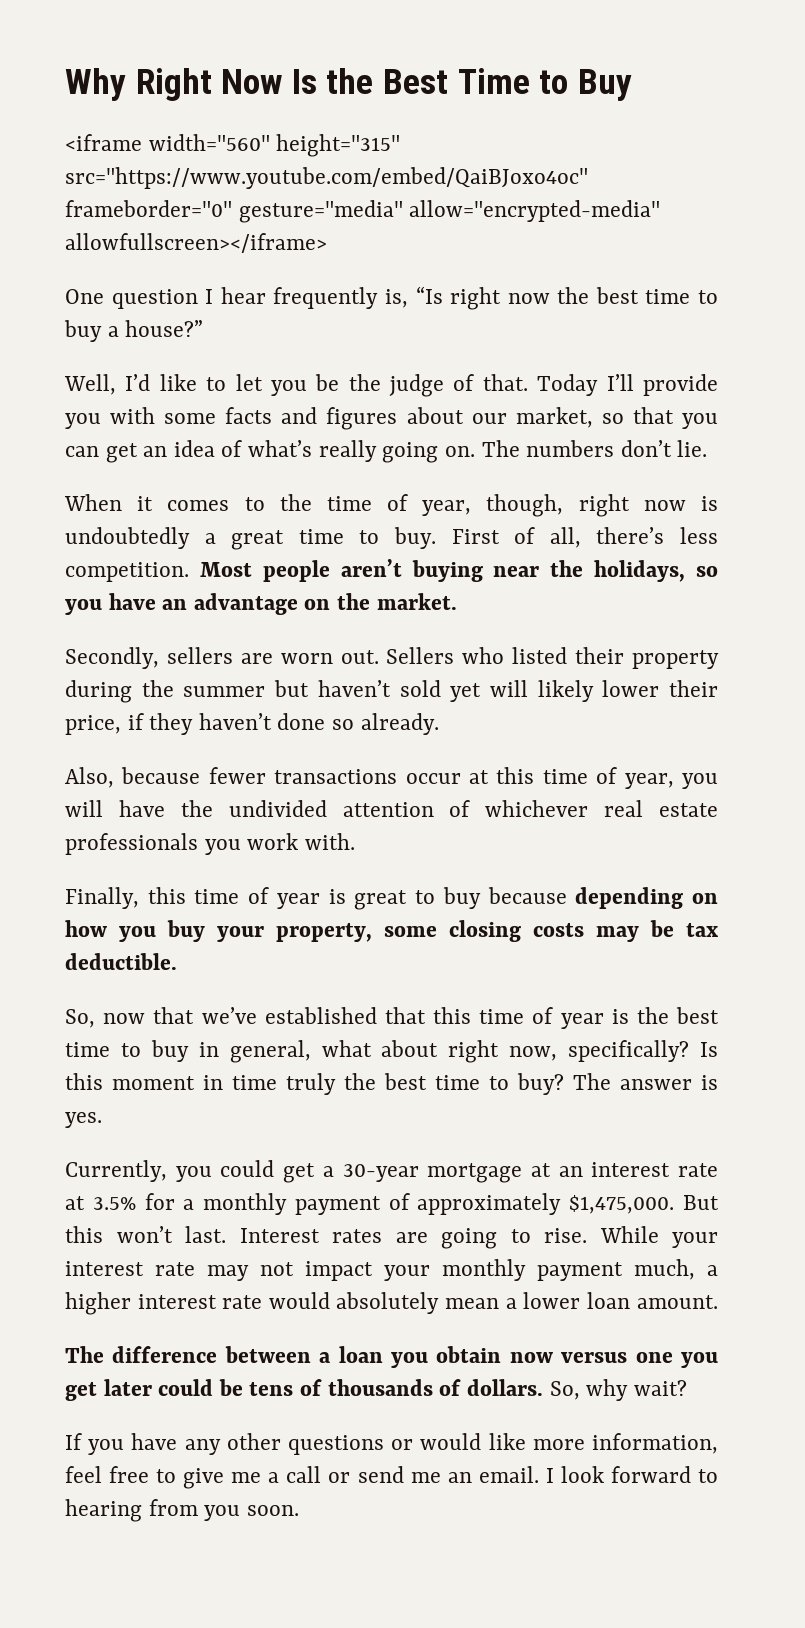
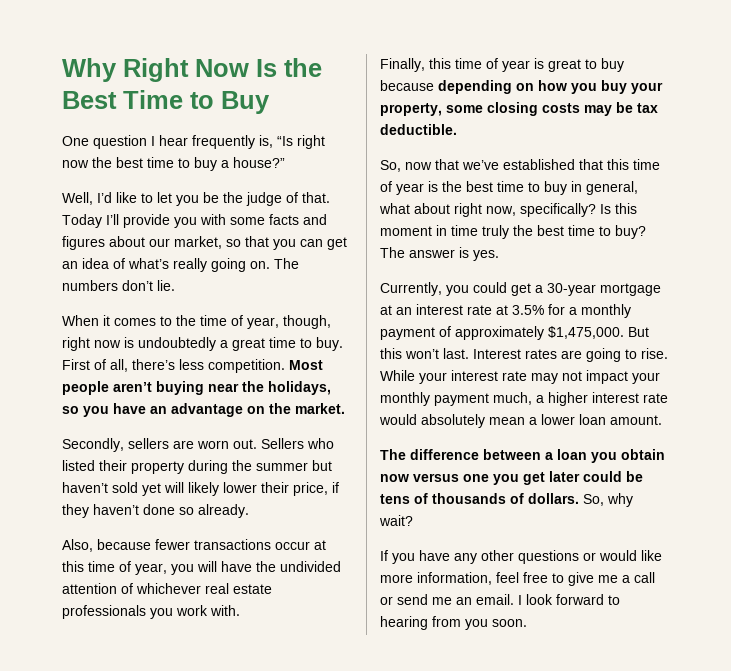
[65,134,401,157] [65,167,588,189] [65,200,661,223] [65,233,327,253] // <iframe width="560" height="315" src="https://www.youtube.com/embed/QaiBJoxo4oc" frameborder="0" gesture="media" allow="encrypted-media" allowfullscreen></iframe> -> (270, 102) none

